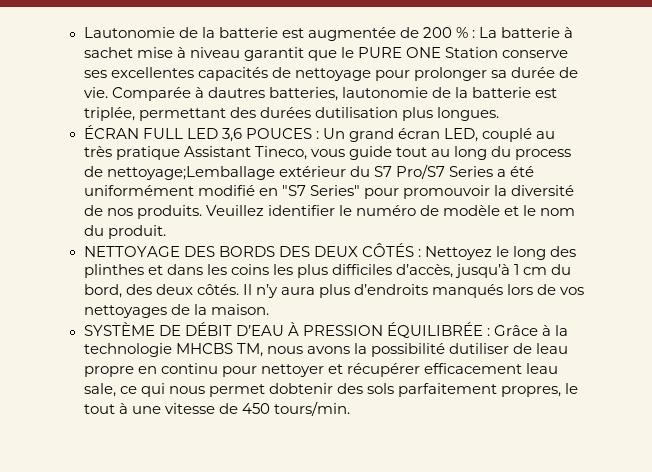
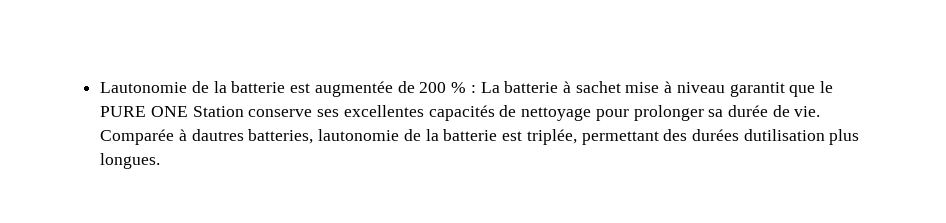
[83,125,556,142] [83,146,572,160] [83,164,534,180] [83,185,574,199] [83,205,576,219] [83,225,166,239] [83,243,577,260] [83,264,572,278] [83,284,585,298] [83,304,269,318] [83,322,568,338] [83,343,568,357] [83,363,558,377] [83,383,578,397] [83,401,350,416] // ÉCRAN FULL LED 3,6 POUCES : Un grand écran LED, couplé au très pratique Assistant Tineco, vous guide tout au long du process de nettoyage;Lemballage extérieur du S7 Pro/S7 Series a été uniformément modifié en "S7 Series" pour promouvoir la diversité de nos produits. Veuillez identifier le numéro de modèle et le nom du produit. // NETTOYAGE DES BORDS DES DEUX CÔTÉS : Nettoyez le long des plinthes et dans les coins les plus difficiles d’accès, jusqu’à 1 cm du bord, des deux côtés. Il n’y aura plus d’endroits manqués lors de vos nettoyages de la maison. // SYSTÈME DE DÉBIT D’EAU À PRESSION ÉQUILIBRÉE : Grâce à la technologie MHCBS TM, nous avons la possibilité dutiliser de leau propre en continu pour nettoyer et récupérer efficacement leau sale, ce qui nous permet dobtenir des sols parfaitement propres, le tout à une vitesse de 450 tours/min. -> (161, 161) none

